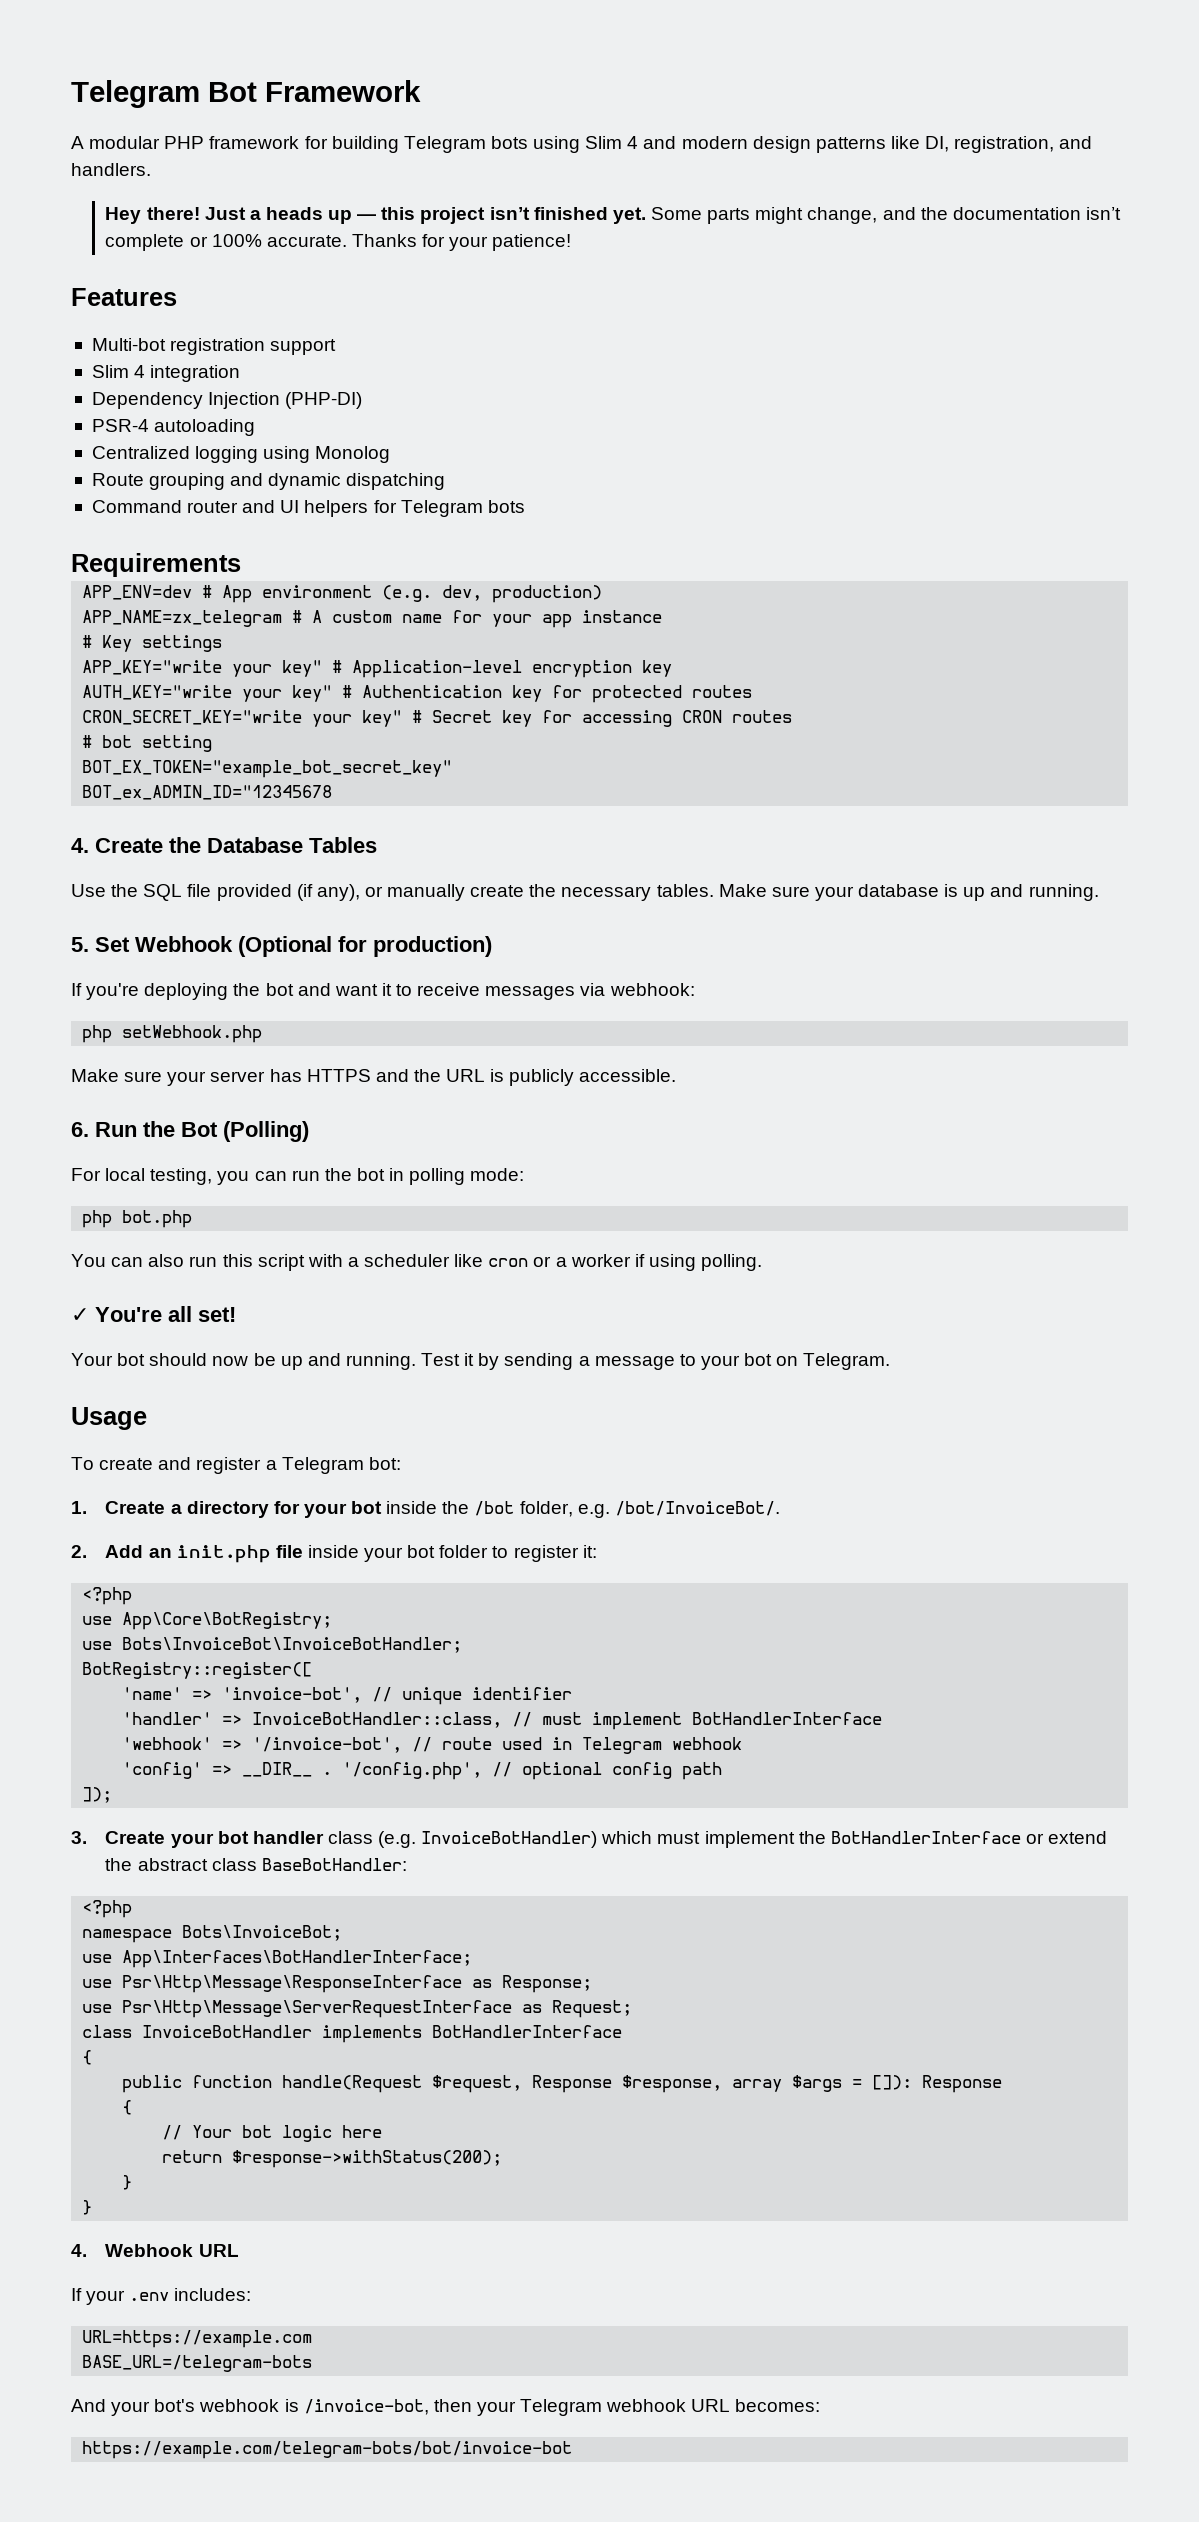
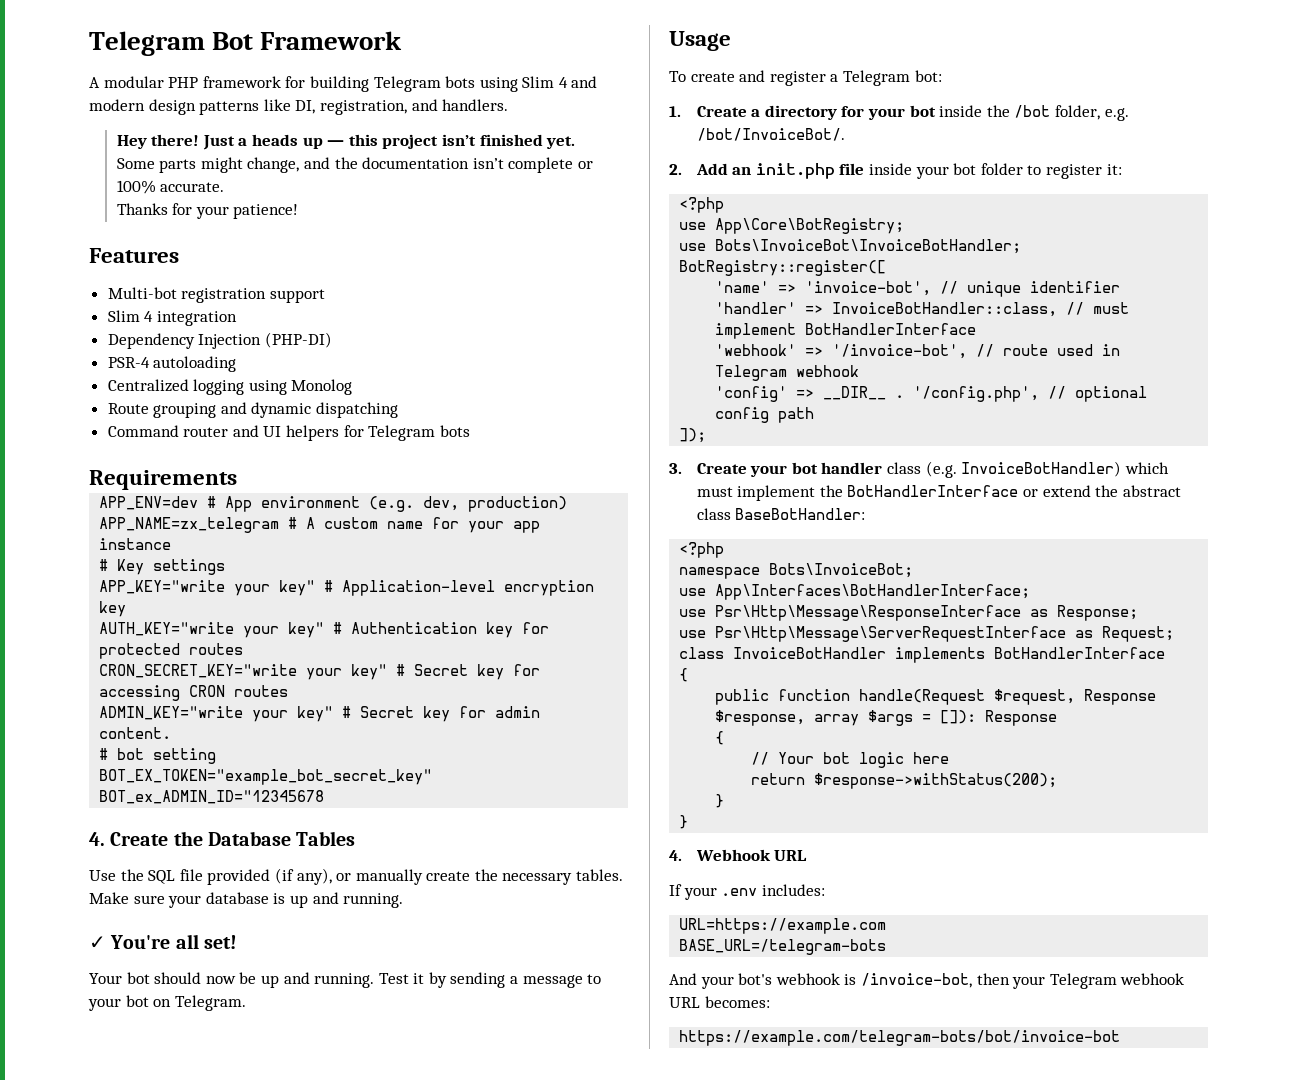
(646, 215) none -> (576, 142) //
(347, 241) none -> (225, 187) //
(793, 716) none -> [99,706,541,722] [99,727,172,739] // ADMIN_KEY="write your key" # Secret key for admin content.
[71,936,492,957] [71,983,695,1000] [82,1025,263,1043] [71,1069,677,1086] [71,1121,309,1142] [71,1168,525,1185] [82,1210,193,1228] [71,1254,763,1271] // 5. Set Webhook (Optional for production) // If you're deploying the bot and want it to receive messages via webhook: // php setWebhook.php // Make sure your server has HTTPS and the URL is publicly accessible. // 6. Run the Bot (Polling) // For local testing, you can run the bot in polling mode: // php bot.php // You can also run this script with a scheduler like cron or a worker if using polling. -> (404, 900) none

